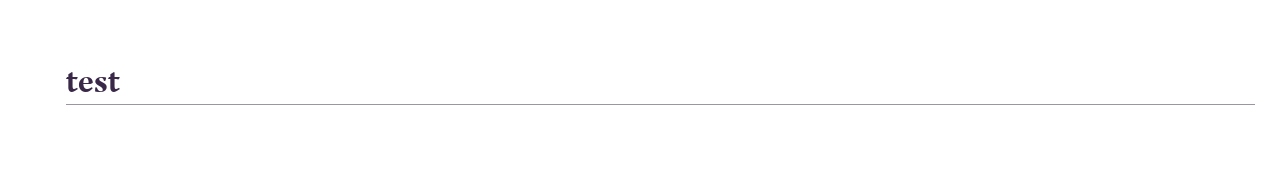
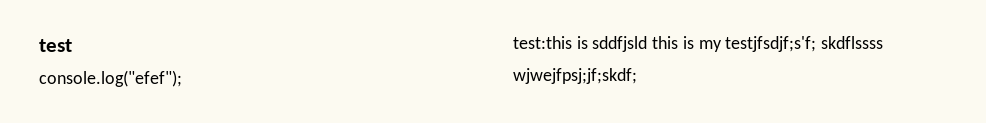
(120, 82) none -> [39,70,182,87] [513,36,884,52] [513,68,637,84] // console.log("efef"); // test:this is sddfjsld this is my testjfsdjf;s'f; skdflssss // wjwejfpsj;jf;skdf;

